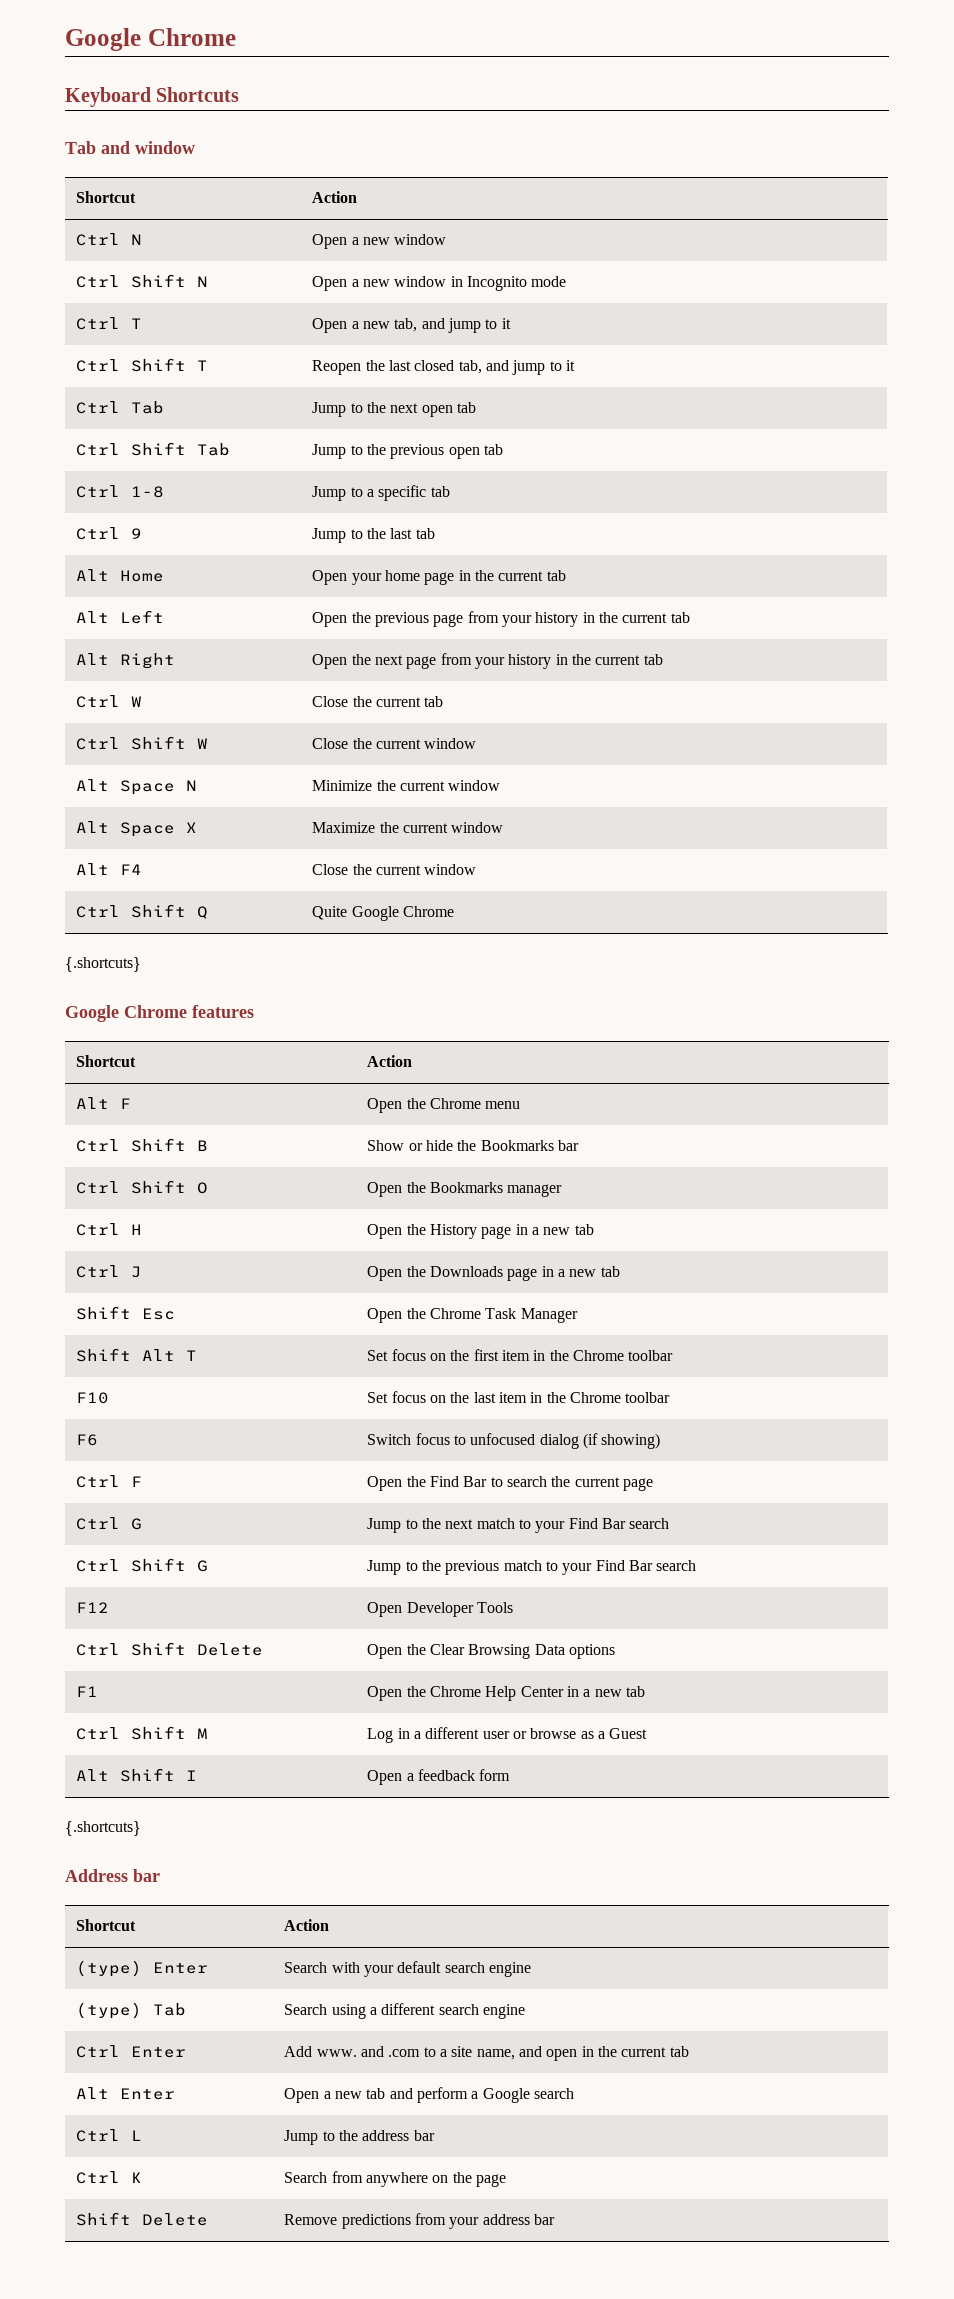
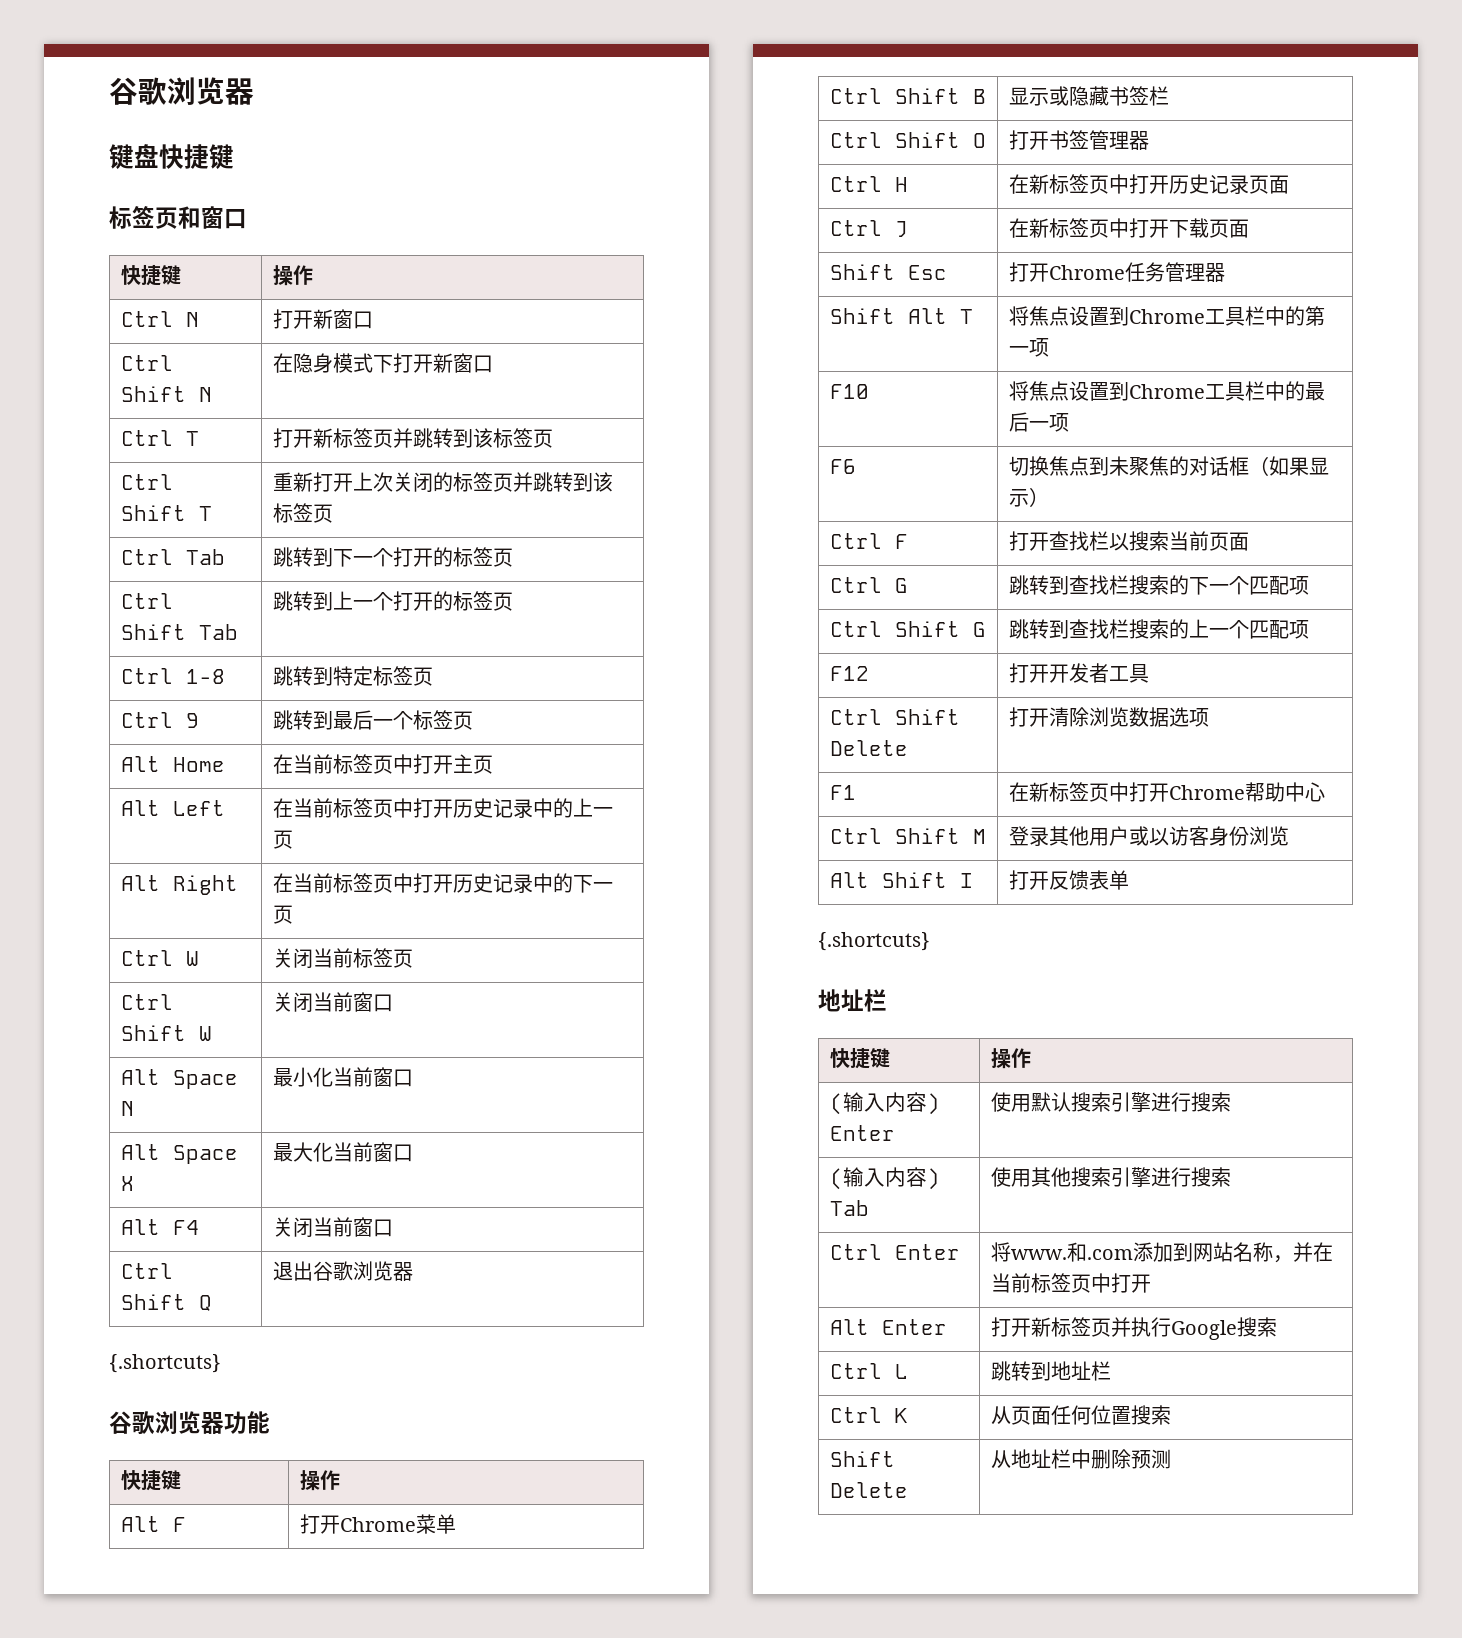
[65,28,236,51] [65,87,240,107] [65,141,195,154] [76,191,137,203] [312,191,358,203] [76,233,143,246] [312,234,447,249] [76,274,209,288] [312,276,567,291] [76,317,143,330] [312,318,511,333] [76,358,209,372] [312,360,575,375] [76,401,165,414] [312,402,477,417] [76,442,231,456] [312,444,504,459] [76,485,165,498] [312,485,450,501] [76,527,143,540] [312,528,435,543] [76,569,165,582] [312,570,566,585] [76,610,165,624] [312,611,690,627] [76,653,176,669] [312,653,663,669] [76,695,143,708] [312,696,444,707] Google Chrome // Keyboard Shortcuts // Tab and window // Shortcut | Action // Ctrl N | Open a new window // Ctrl Shift N | Open a new window in Incognito mode // Ctrl T | Open a new tab, and jump to it // Ctrl Shift T | Reopen the last closed tab, and jump to it // Ctrl Tab | Jump to the next open tab // Ctrl Shift Tab | Jump to the previous open tab // Ctrl 1-8 | Jump to a specific tab // Ctrl 9 | Jump to the last tab // Alt Home | Open your home page in the current tab // Alt Left | Open the previous page from your history in the current tab // Alt Right | Open the next page from your history in the current tab // Ctrl W | Close the current tab -> [109,77,254,105] [109,144,234,170] [109,206,247,229] [120,264,181,286] [272,265,313,286] [120,311,199,327] [272,309,373,329] [120,355,173,371] [120,386,212,402] [272,353,493,373] [120,430,199,446] [272,428,553,448] [120,474,173,490] [120,505,212,521] [272,472,613,493] [272,503,333,523] [120,549,225,565] [272,547,513,567] [120,593,173,609] [120,624,238,640] [272,591,513,611] [120,668,225,684] [272,666,433,686] [120,712,199,728] [272,710,473,730] [120,756,225,772] [272,754,493,774] [120,800,225,816] [272,798,613,818] [272,830,293,849] [120,875,238,895] [272,873,613,893] [272,905,293,924] [120,950,199,966] [272,948,413,969] 谷歌浏览器 // 键盘快捷键 // 标签页和窗口 // 快捷键 | 操作 // Ctrl N | 打开新窗口 // Ctrl Shift N | 在隐身模式下打开新窗口 // Ctrl T | 打开新标签页并跳转到该标签页 // Ctrl Shift T | 重新打开上次关闭的标签页并跳转到该标签页 // Ctrl Tab | 跳转到下一个打开的标签页 // Ctrl Shift Tab | 跳转到上一个打开的标签页 // Ctrl 1-8 | 跳转到特定标签页 // Ctrl 9 | 跳转到最后一个标签页 // Alt Home | 在当前标签页中打开主页 // Alt Left | 在当前标签页中打开历史记录中的上一页 // Alt Right | 在当前标签页中打开历史记录中的下一页 // Ctrl W | 关闭当前标签页
[312,738,477,749] Close the current window -> [272,992,393,1013] 关闭当前窗口
[312,780,501,791] Minimize the current window -> [272,1067,413,1087] 最小化当前窗口
[312,822,504,833] [76,863,143,875] [312,864,477,875] [76,904,209,919] [312,906,455,921] [65,957,141,972] [65,1005,254,1022] [76,1055,137,1067] [367,1055,413,1067] [76,1097,132,1109] [367,1098,521,1113] [76,1138,209,1152] [367,1140,580,1151] [76,1180,209,1194] [367,1182,563,1197] [76,1223,143,1236] [367,1224,594,1239] [76,1265,143,1278] [367,1266,620,1281] [76,1306,176,1320] [367,1308,578,1323] [76,1348,198,1362] [367,1349,674,1361] [76,1392,110,1404] [367,1391,671,1403] [76,1434,99,1446] [367,1433,661,1449] [76,1475,143,1488] [367,1476,653,1491] [76,1517,143,1530] [367,1518,670,1533] [76,1558,209,1572] [367,1560,697,1575] [76,1602,110,1613] [367,1602,514,1617] [76,1642,264,1656] [367,1644,616,1659] [76,1686,99,1697] [367,1686,645,1701] [76,1726,209,1740] [367,1727,648,1743] [76,1768,198,1782] [367,1769,511,1785] [65,1821,141,1836] [65,1869,160,1882] [76,1919,137,1931] [284,1919,330,1931] [76,1960,209,1977] [284,1961,532,1977] [76,2002,187,2019] [284,2003,526,2019] [76,2045,187,2058] [284,2046,689,2061] [76,2087,176,2100] [284,2087,574,2103] [76,2129,143,2142] [284,2130,435,2145] [76,2171,143,2184] [284,2171,507,2187] [76,2212,209,2226] [284,2213,556,2229] Maximize the current window // Alt F4 | Close the current window // Ctrl Shift Q | Quite Google Chrome // {.shortcuts} // Google Chrome features // Shortcut | Action // Alt F | Open the Chrome menu // Ctrl Shift B | Show or hide the Bookmarks bar // Ctrl Shift O | Open the Bookmarks manager // Ctrl H | Open the History page in a new tab // Ctrl J | Open the Downloads page in a new tab // Shift Esc | Open the Chrome Task Manager // Shift Alt T | Set focus on the first item in the Chrome toolbar // F10 | Set focus on the last item in the Chrome toolbar // F6 | Switch focus to unfocused dialog (if showing) // Ctrl F | Open the Find Bar to search the current page // Ctrl G | Jump to the next match to your Find Bar search // Ctrl Shift G | Jump to the previous match to your Find Bar search // F12 | Open Developer Tools // Ctrl Shift Delete | Open the Clear Browsing Data options // F1 | Open the Chrome Help Center in a new tab // Ctrl Shift M | Log in a different user or browse as a Guest // Alt Shift I | Open a feedback form // {.shortcuts} // Address bar // Shortcut | Action // (type) Enter | Search with your default search engine // (type) Tab | Search using a different search engine // Ctrl Enter | Add www. and .com to a site name, and open in the current tab // Alt Enter | Open a new tab and perform a Google search // Ctrl L | Jump to the address bar // Ctrl K | Search from anywhere on the page // Shift Delete | Remove predictions from your address bar -> [272,1142,413,1162] [120,1219,199,1235] [272,1217,393,1238] [120,1263,173,1279] [120,1294,212,1311] [272,1261,413,1281] [109,1354,221,1373] [109,1411,270,1435] [120,1469,181,1491] [299,1470,340,1491] [120,1516,186,1532] [299,1514,456,1534] [829,88,986,104] [1008,86,1169,106] [829,132,986,148] [1008,130,1149,150] [829,176,908,192] [1008,174,1289,194] [829,220,908,237] [1008,218,1249,238] [829,264,947,280] [1008,262,1225,282] [829,308,973,324] [1008,306,1325,326] [1008,338,1049,357] [829,384,869,399] [1008,381,1325,401] [1008,412,1069,432] [829,459,856,474] [1008,456,1329,476] [1008,487,1049,507] [829,533,908,549] [1008,531,1249,551] [829,577,908,593] [1008,575,1309,595] [829,621,986,637] [1008,619,1309,639] [829,666,869,681] [1008,663,1149,683] [829,709,960,725] [829,740,908,756] [1008,707,1209,727] [829,785,856,800] [1008,782,1325,802] [829,828,986,844] [1008,826,1289,846] [829,872,973,888] [1008,870,1129,890] [818,932,930,951] [818,989,887,1012] [829,1047,890,1069] [990,1048,1031,1069] [829,1092,940,1115] [829,1125,895,1141] [990,1092,1231,1112] [829,1167,940,1190] [829,1200,869,1216] [990,1167,1231,1187] [829,1244,960,1260] [990,1242,1333,1263] [990,1273,1151,1293] [829,1319,947,1335] [990,1317,1277,1340] [829,1363,908,1379] [990,1361,1111,1381] [829,1407,908,1423] [990,1405,1171,1425] [829,1451,895,1467] [829,1482,908,1498] [990,1449,1171,1469] 最大化当前窗口 // Alt F4 | 关闭当前窗口 // Ctrl Shift Q | 退出谷歌浏览器 // {.shortcuts} // 谷歌浏览器功能 // 快捷键 | 操作 // Alt F | 打开Chrome菜单 // Ctrl Shift B | 显示或隐藏书签栏 // Ctrl Shift O | 打开书签管理器 // Ctrl H | 在新标签页中打开历史记录页面 // Ctrl J | 在新标签页中打开下载页面 // Shift Esc | 打开Chrome任务管理器 // Shift Alt T | 将焦点设置到Chrome工具栏中的第一项 // F10 | 将焦点设置到Chrome工具栏中的最后一项 // F6 | 切换焦点到未聚焦的对话框（如果显示） // Ctrl F | 打开查找栏以搜索当前页面 // Ctrl G | 跳转到查找栏搜索的下一个匹配项 // Ctrl Shift G | 跳转到查找栏搜索的上一个匹配项 // F12 | 打开开发者工具 // Ctrl Shift Delete | 打开清除浏览数据选项 // F1 | 在新标签页中打开Chrome帮助中心 // Ctrl Shift M | 登录其他用户或以访客身份浏览 // Alt Shift I | 打开反馈表单 // {.shortcuts} // 地址栏 // 快捷键 | 操作 // (输入内容) Enter | 使用默认搜索引擎进行搜索 // (输入内容) Tab | 使用其他搜索引擎进行搜索 // Ctrl Enter | 将www.和.com添加到网站名称，并在当前标签页中打开 // Alt Enter | 打开新标签页并执行Google搜索 // Ctrl L | 跳转到地址栏 // Ctrl K | 从页面任何位置搜索 // Shift Delete | 从地址栏中删除预测

